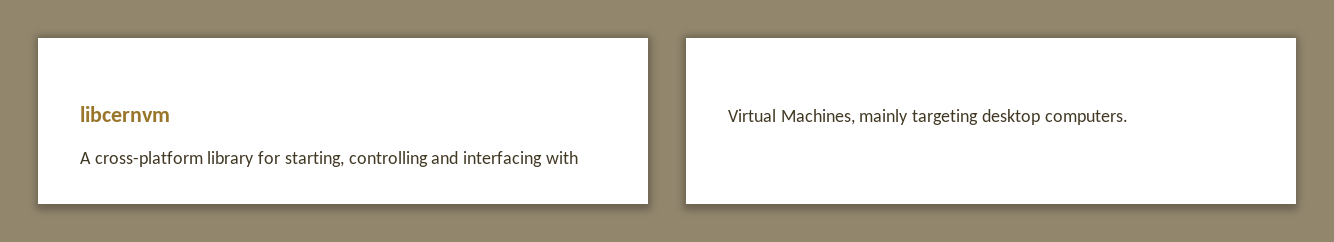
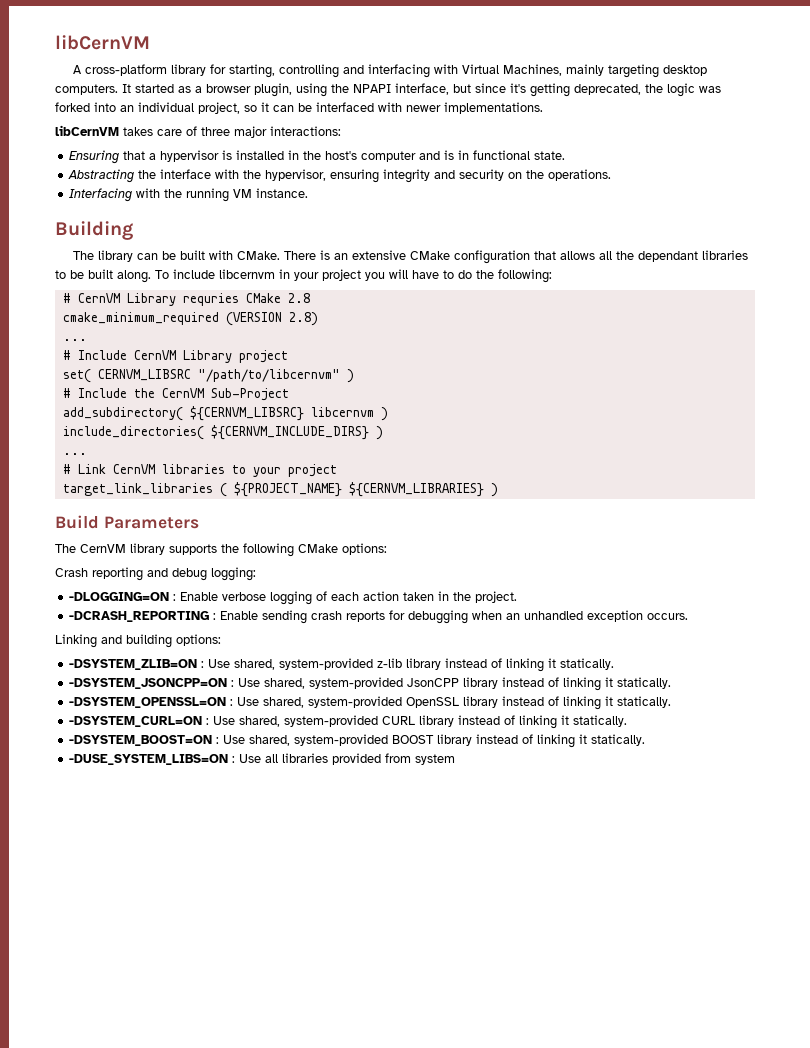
[80,106,170,122] libcernvm -> [55,35,150,50] libCernVM
(1128, 117) none -> [122,83,721,97] [55,102,543,114] [55,125,341,138] [69,150,566,164] [68,169,612,183] [69,188,309,202] [55,221,133,240] [72,250,748,264] [55,269,552,283] [62,293,310,306] [62,312,318,326] [62,339,87,341] [62,350,288,363] [62,369,354,383] [62,388,289,401] [62,406,388,421] [62,425,383,440] [62,453,87,455] [62,464,337,477] [62,482,498,497] [55,515,199,529] [55,543,387,557] [55,567,256,581] [69,591,518,605] [69,610,689,624] [55,634,221,648] [69,658,615,672] [69,677,672,691] [69,696,672,710] [69,715,628,729] [69,734,646,748] [69,753,456,765] It started as a browser plugin, using the NPAPI interface, but since it's getting deprecated, the logic was forked into an individual project, so it can be interfaced with newer implementations. // libCernVM takes care of three major interactions: // Ensuring that a hypervisor is installed in the host's computer and is in functional state. // Abstracting the interface with the hypervisor, ensuring integrity and security on the operations. // Interfacing with the running VM instance. // Building // The library can be built with CMake. There is an extensive CMake configuration that allows all the dependant libraries to be built along. To include libcernvm in your project you will have to do the following: // # CernVM Library requries CMake 2.8 // cmake_minimum_required (VERSION 2.8) // ... // # Include CernVM Library project // set( CERNVM_LIBSRC "/path/to/libcernvm" ) // # Include the CernVM Sub-Project // add_subdirectory( ${CERNVM_LIBSRC} libcernvm ) // include_directories( ${CERNVM_INCLUDE_DIRS} ) // ... // # Link CernVM libraries to your project // target_link_libraries ( ${PROJECT_NAME} ${CERNVM_LIBRARIES} ) // Build Parameters // The CernVM library supports the following CMake options: // Crash reporting and debug logging: // -DLOGGING=ON : Enable verbose logging of each action taken in the project. // -DCRASH_REPORTING : Enable sending crash reports for debugging when an unhandled exception occurs. // Linking and building options: // -DSYSTEM_ZLIB=ON : Use shared, system-provided z-lib library instead of linking it statically. // -DSYSTEM_JSONCPP=ON : Use shared, system-provided JsonCPP library instead of linking it statically. // -DSYSTEM_OPENSSL=ON : Use shared, system-provided OpenSSL library instead of linking it statically. // -DSYSTEM_CURL=ON : Use shared, system-provided CURL library instead of linking it statically. // -DSYSTEM_BOOST=ON : Use shared, system-provided BOOST library instead of linking it statically. // -DUSE_SYSTEM_LIBS=ON : Use all libraries provided from system

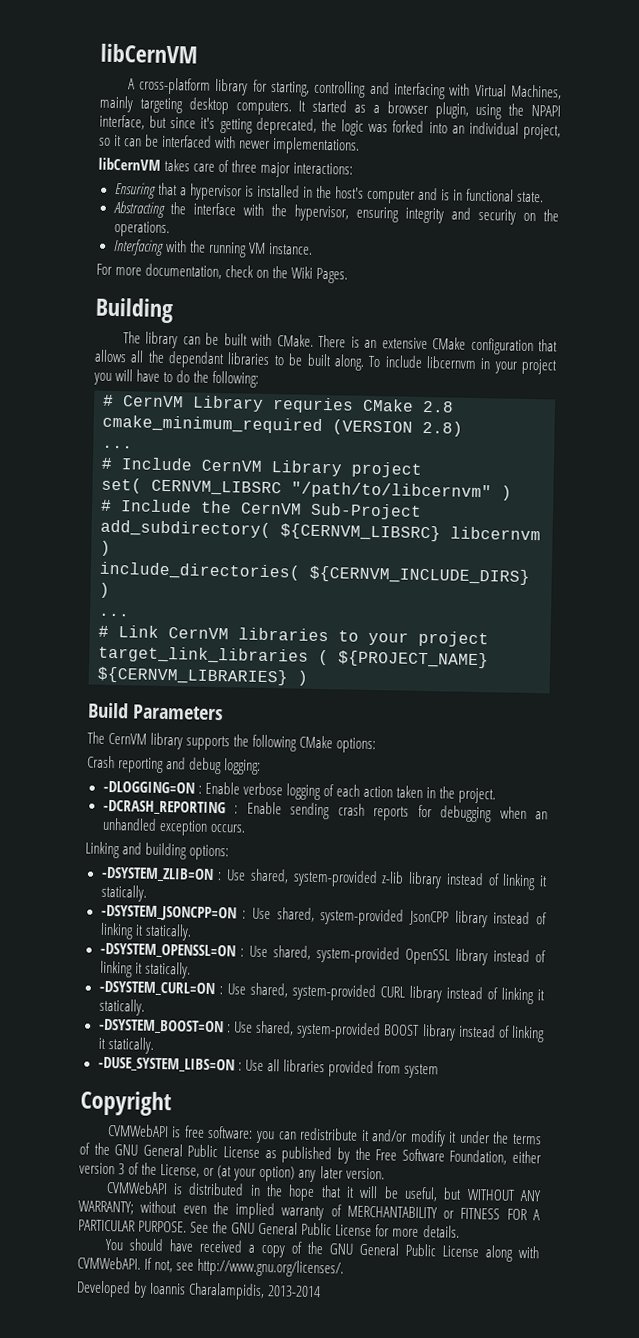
(309, 193) none -> [96,263,349,284] // For more documentation, check on the Wiki Pages.
(456, 759) none -> [80,1090,172,1117] [106,1124,543,1147] [79,1142,542,1165] [79,1162,385,1183] [105,1180,543,1202] [78,1200,540,1221] [78,1219,460,1238] [104,1238,539,1262] [77,1256,345,1278] [76,1280,322,1301] // Copyright // CVMWebAPI is free software: you can redistribute it and/or modify it under the terms of the GNU General Public License as published by the Free Software Foundation, either version 3 of the License, or (at your option) any later version. // CVMWebAPI is distributed in the hope that it will be useful, but WITHOUT ANY WARRANTY; without even the implied warranty of MERCHANTABILITY or FITNESS FOR A PARTICULAR PURPOSE. See the GNU General Public License for more details. // You should have received a copy of the GNU General Public License along with CVMWebAPI. If not, see http://www.gnu.org/licenses/. // Developed by Ioannis Charalampidis, 2013-2014

